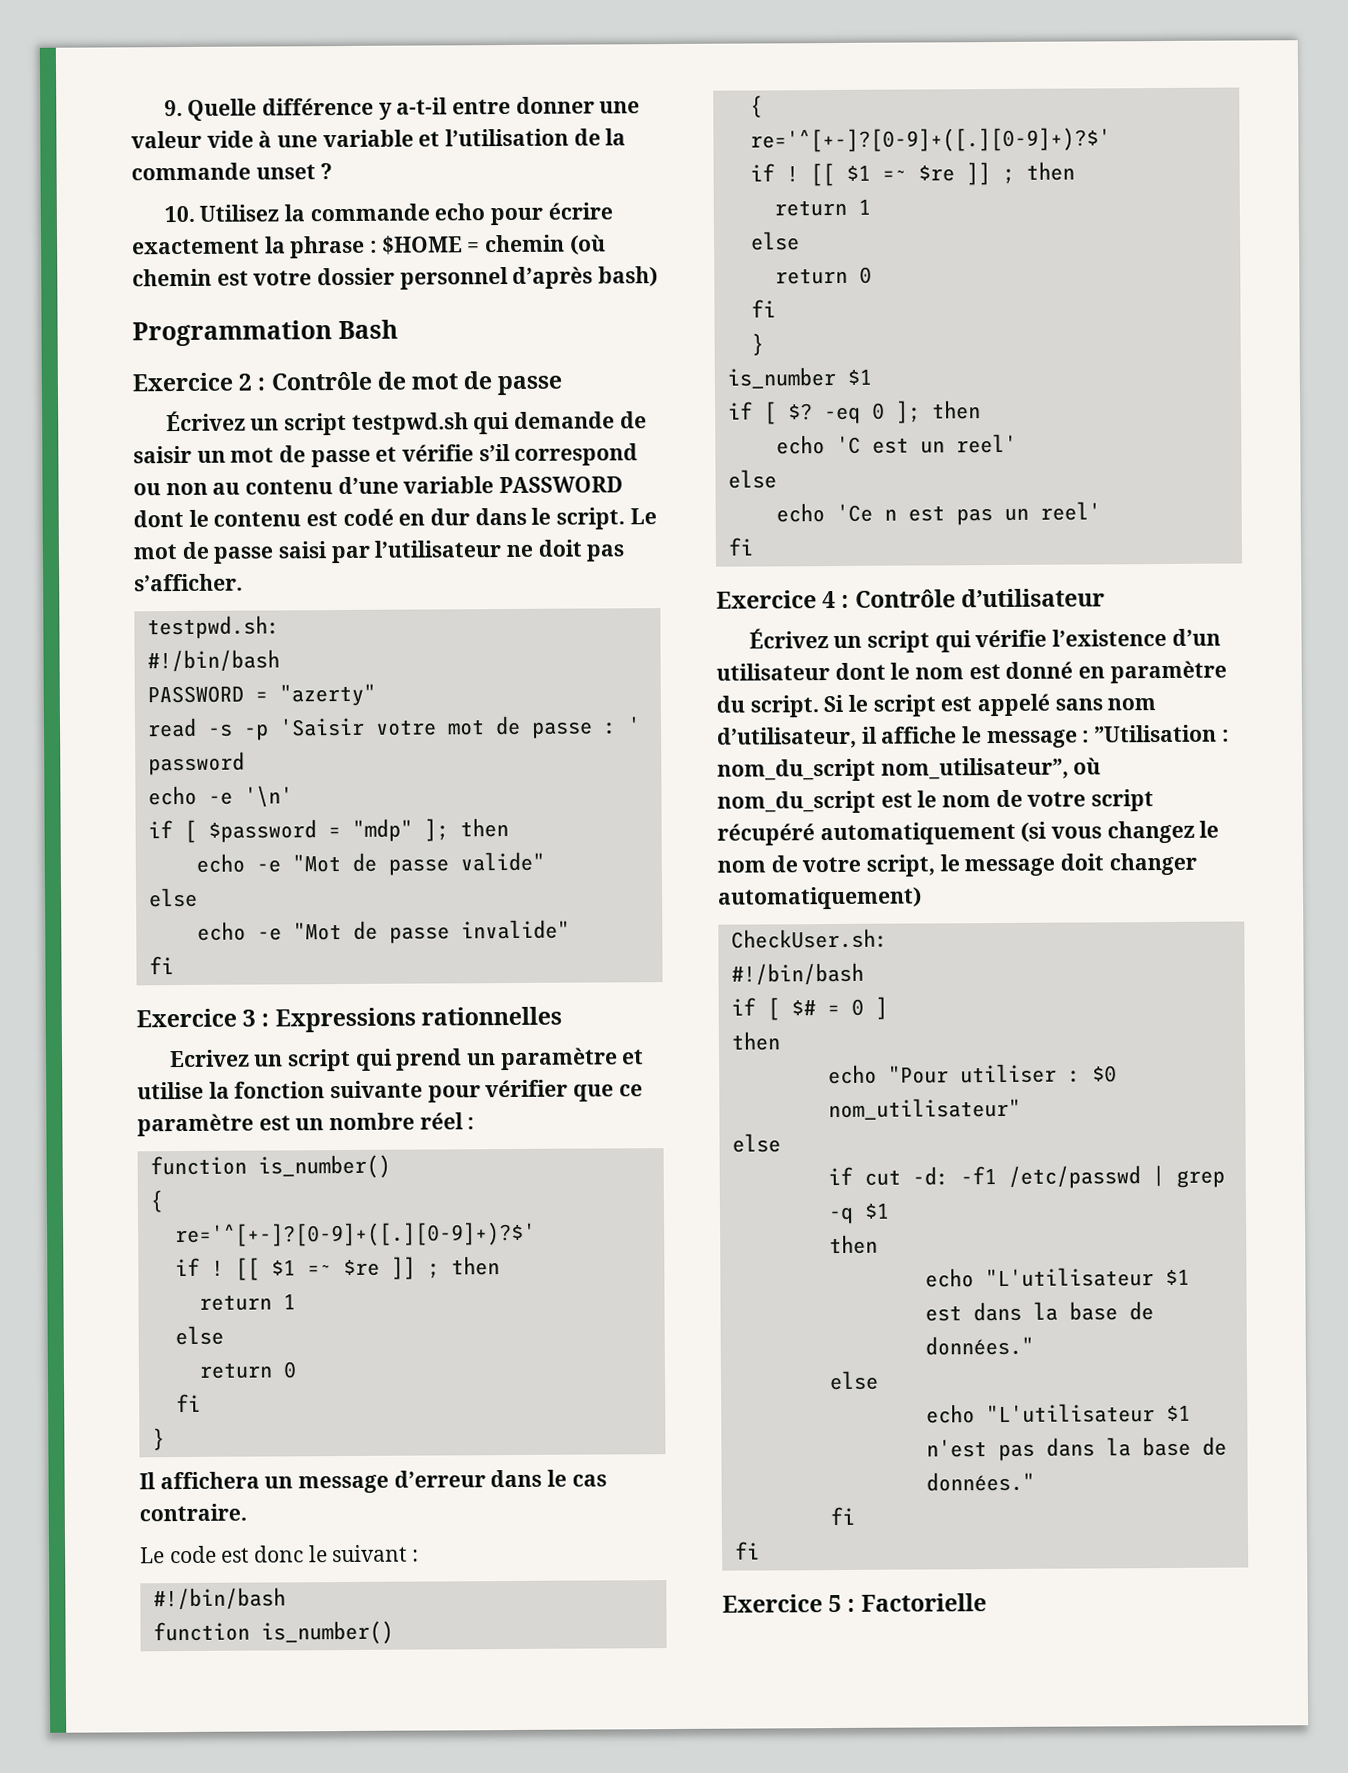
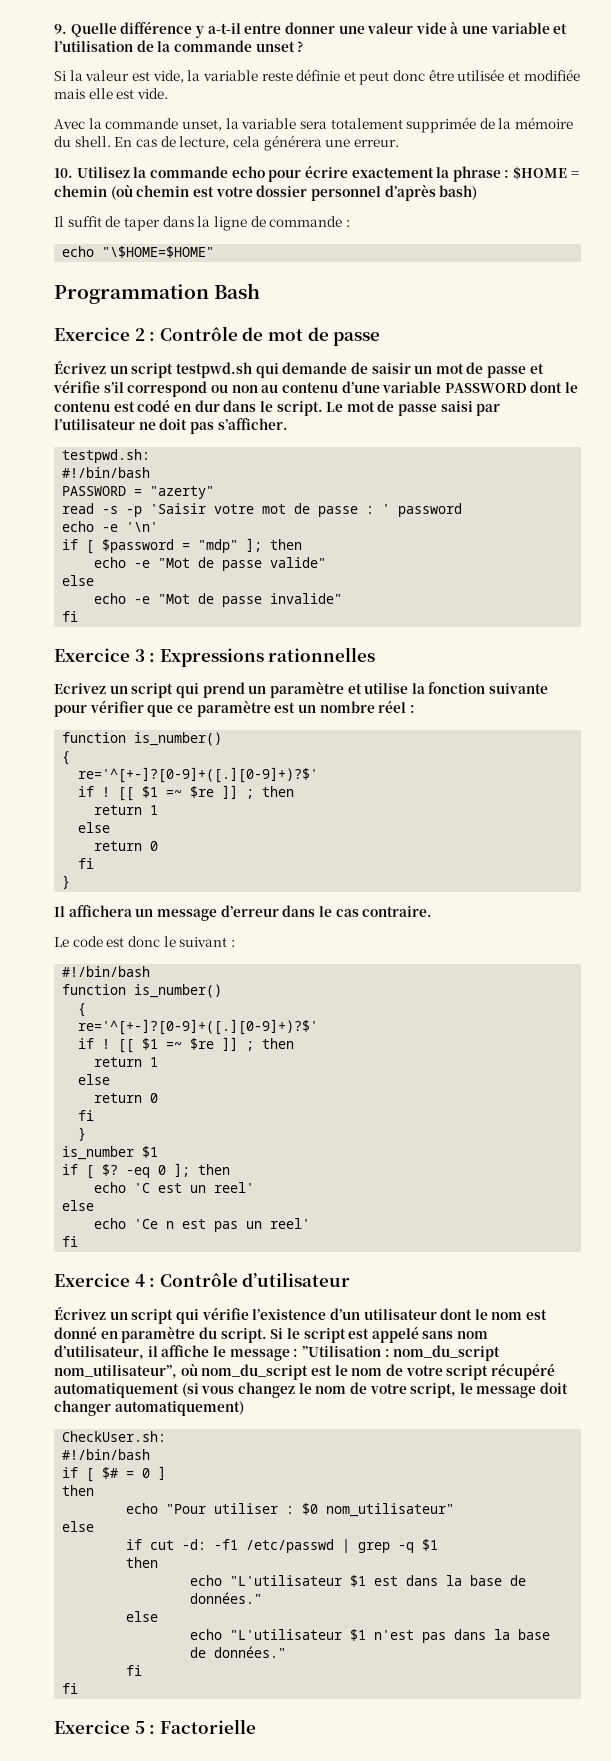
(334, 171) none -> [54,69,580,85] [54,88,168,99] [54,117,574,133] [54,135,399,151] // Si la valeur est vide, la variable reste définie et peut donc être utilisée et modifiée mais elle est vide. // Avec la commande unset, la variable sera totalement supprimée de la mémoire du shell. En cas de lecture, cela générera une erreur.
(659, 276) none -> [54,216,350,231] [62,246,215,258] // Il suffit de taper dans la ligne de commande : // echo "\$HOME=$HOME"

